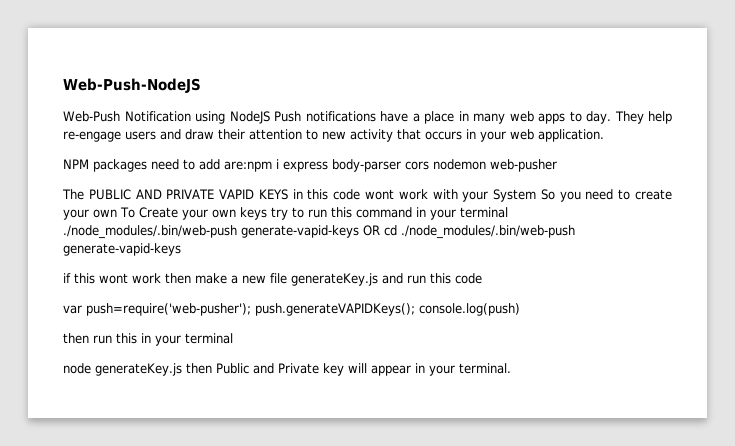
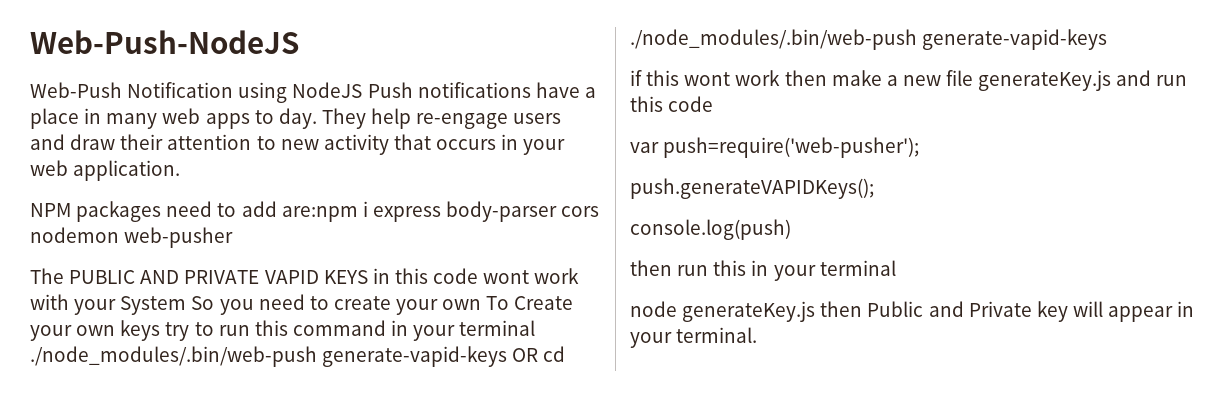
(251, 309) none -> (920, 147) //
(415, 309) none -> (874, 188) //

